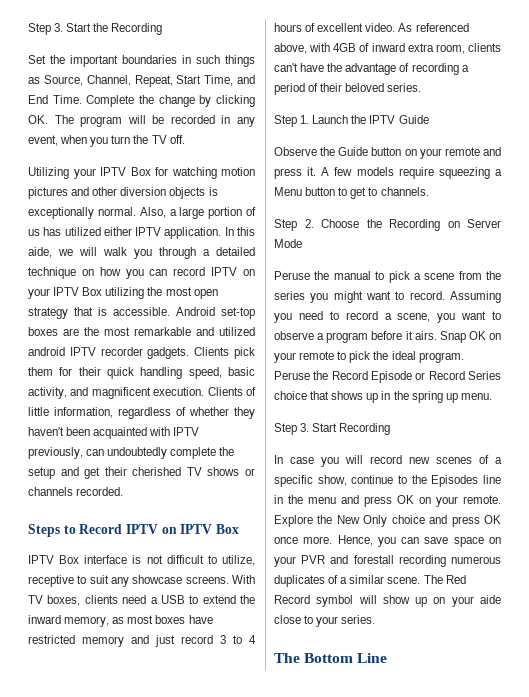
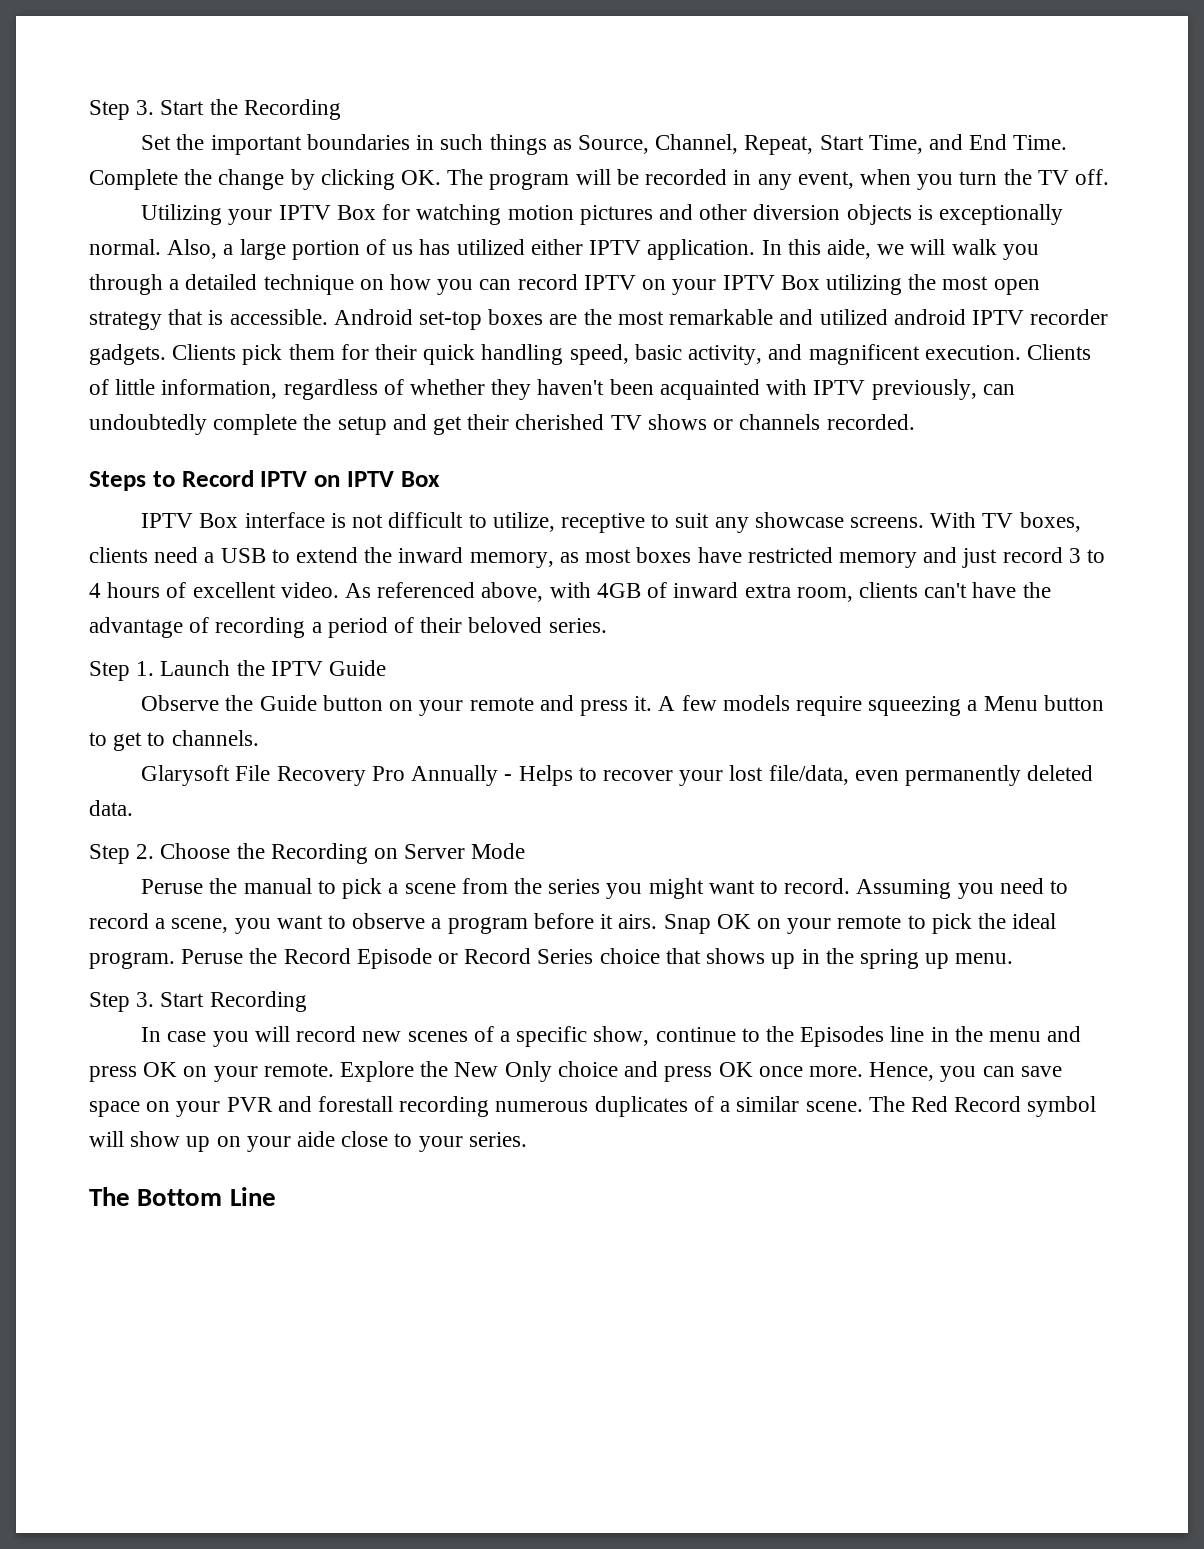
(429, 191) none -> [141,765,1094,786] [89,800,133,816] // Glarysoft File Recovery Pro Annually - Helps to recover your lost file/data, even permanently deleted data.

